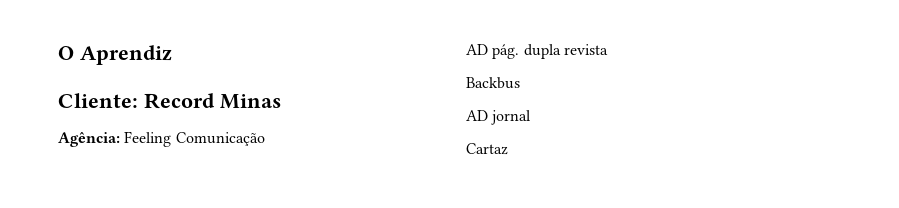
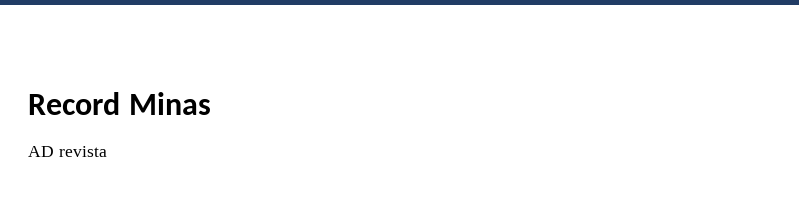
[58,45,172,65] [58,93,138,108] O Aprendiz // Cliente: -> (28, 103) none
[58,131,265,147] [466,44,561,59] // Agência: Feeling Comunicação // AD pág. dupla -> [28,146,54,157] // AD
[466,77,520,89] [466,110,532,125] [466,143,508,155] // Backbus // AD jornal // Cartaz -> (107, 151) none

